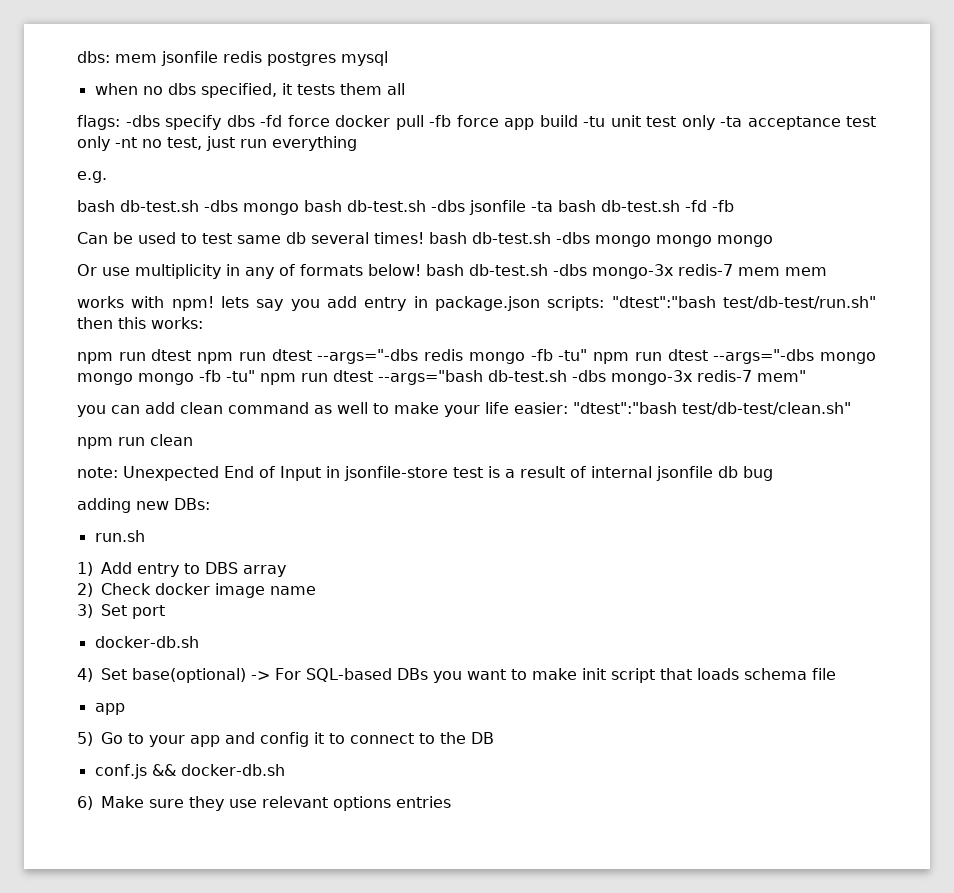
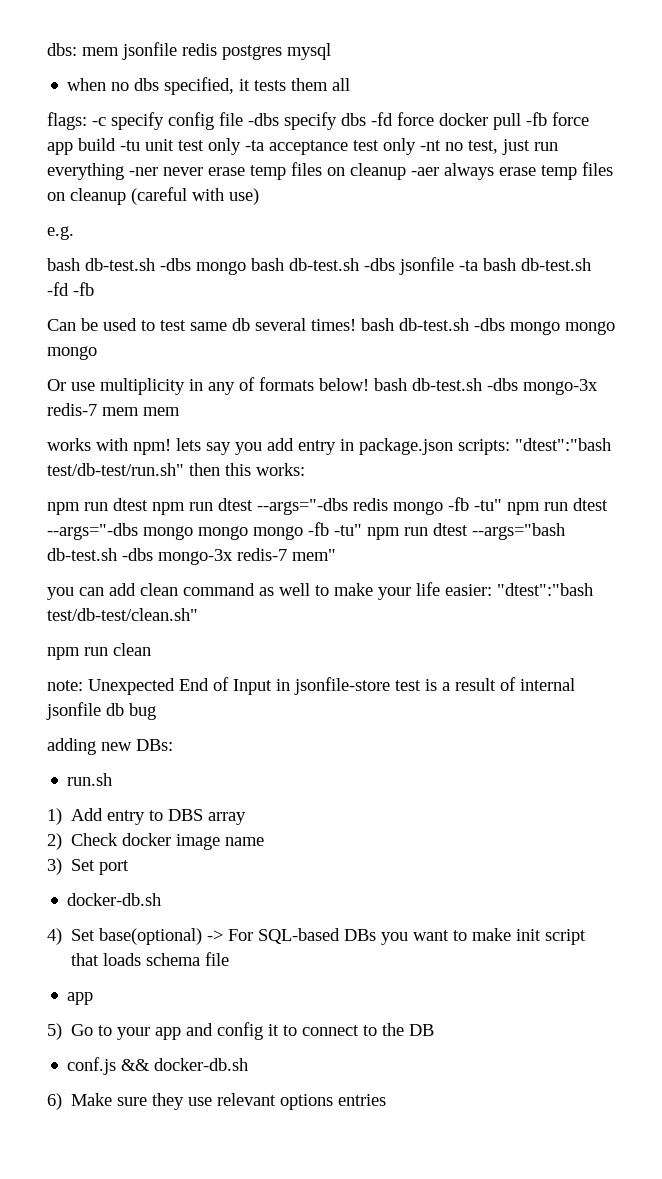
(120, 122) none -> [92,112,243,130] -c specify config file
(357, 143) none -> [129,162,613,180] [47,187,259,205] -ner never erase temp files on cleanup -aer always erase temp files on cleanup (careful with use)

